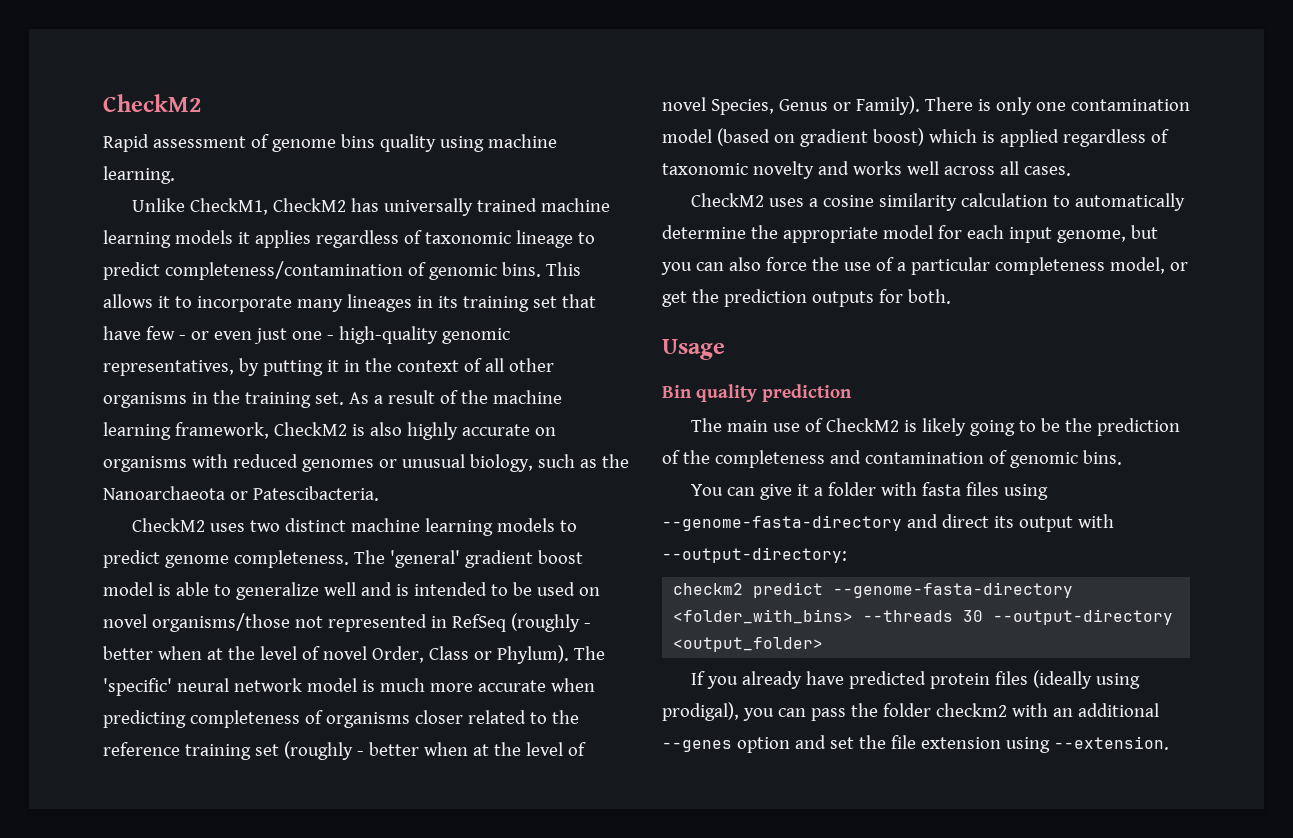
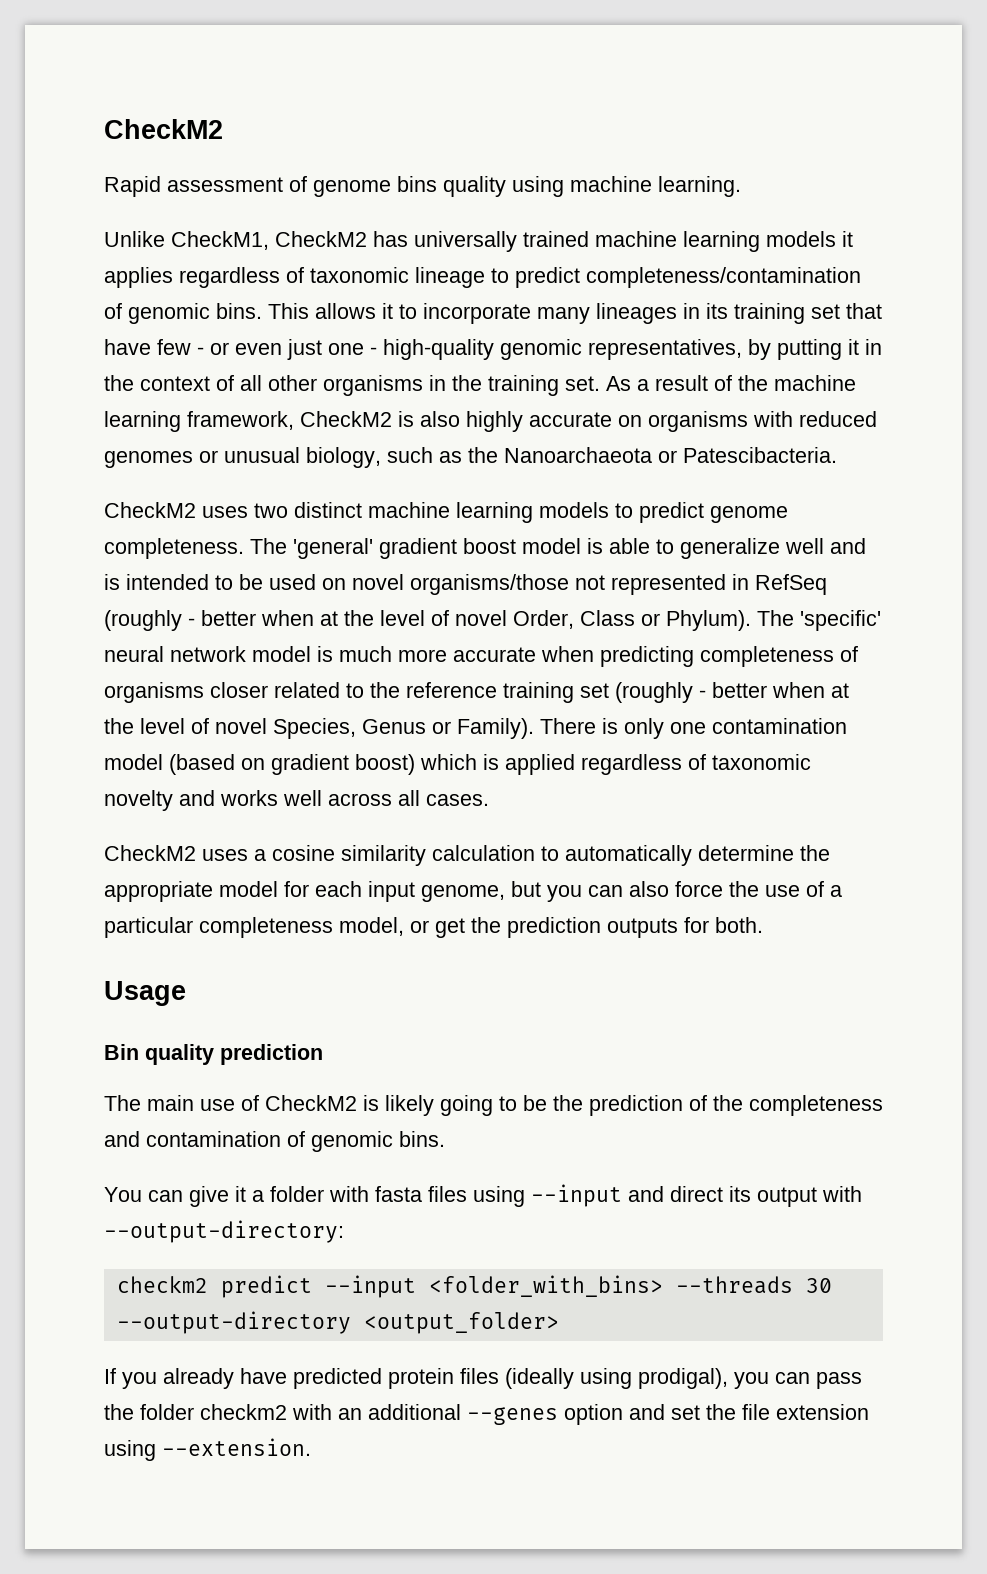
[662,515,902,531] --genome-fasta-directory -> [531,1184,622,1207] --input
[833,582,1074,598] --genome-fasta-directory -> [324,1275,416,1298] --input

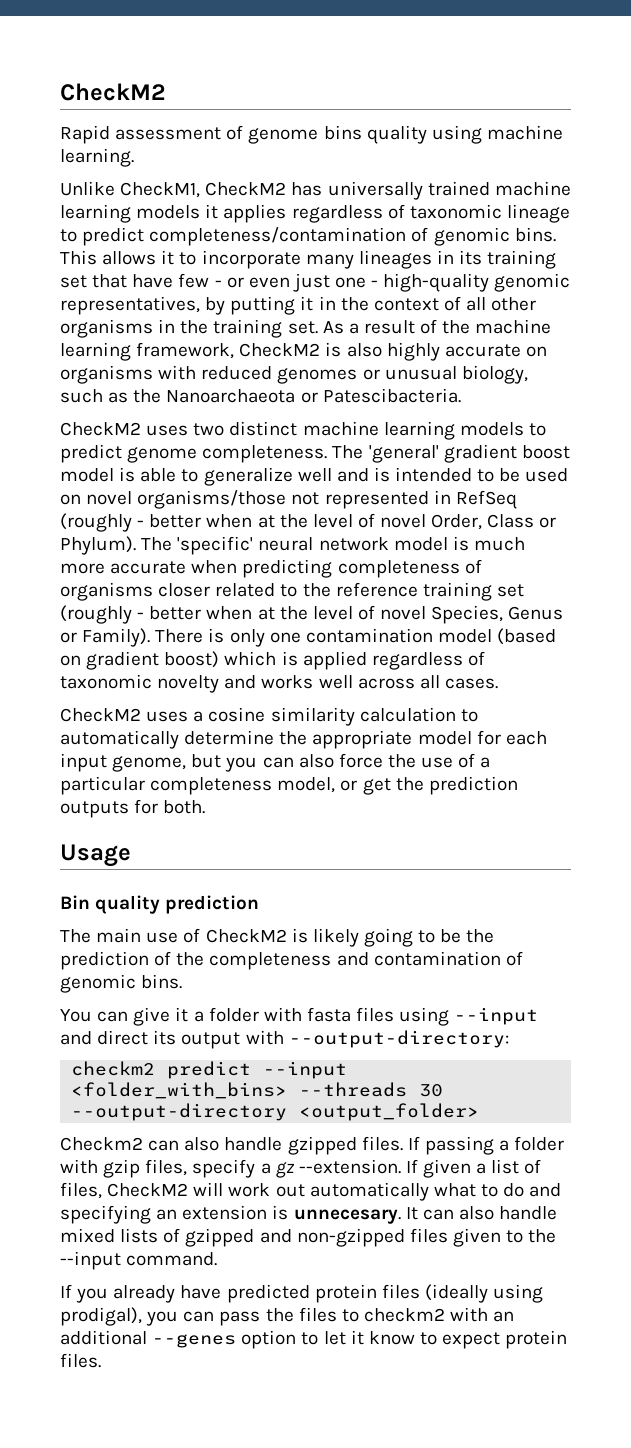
(559, 1323) none -> [60,1136,565,1155] [60,1159,542,1178] [60,1182,562,1201] [60,1205,558,1224] [60,1228,557,1247] [60,1251,218,1270] // Checkm2 can also handle gzipped files. If passing a folder with gzip files, specify a gz --extension. If given a list of files, CheckM2 will work out automatically what to do and specifying an extension is unnecesary. It can also handle mixed lists of gzipped and non-gzipped files given to the --input command.
[140,1404,194,1420] folder -> [298,1307,359,1322] files to
[629,1404,869,1420] [104,1438,311,1461] and set the file extension using --extension. -> [301,1330,568,1349] [60,1353,101,1368] to let it know to expect protein files.

